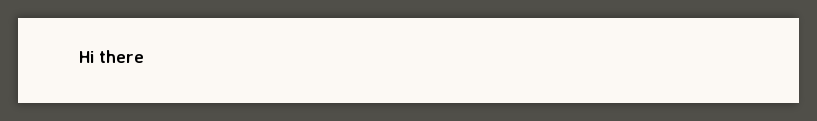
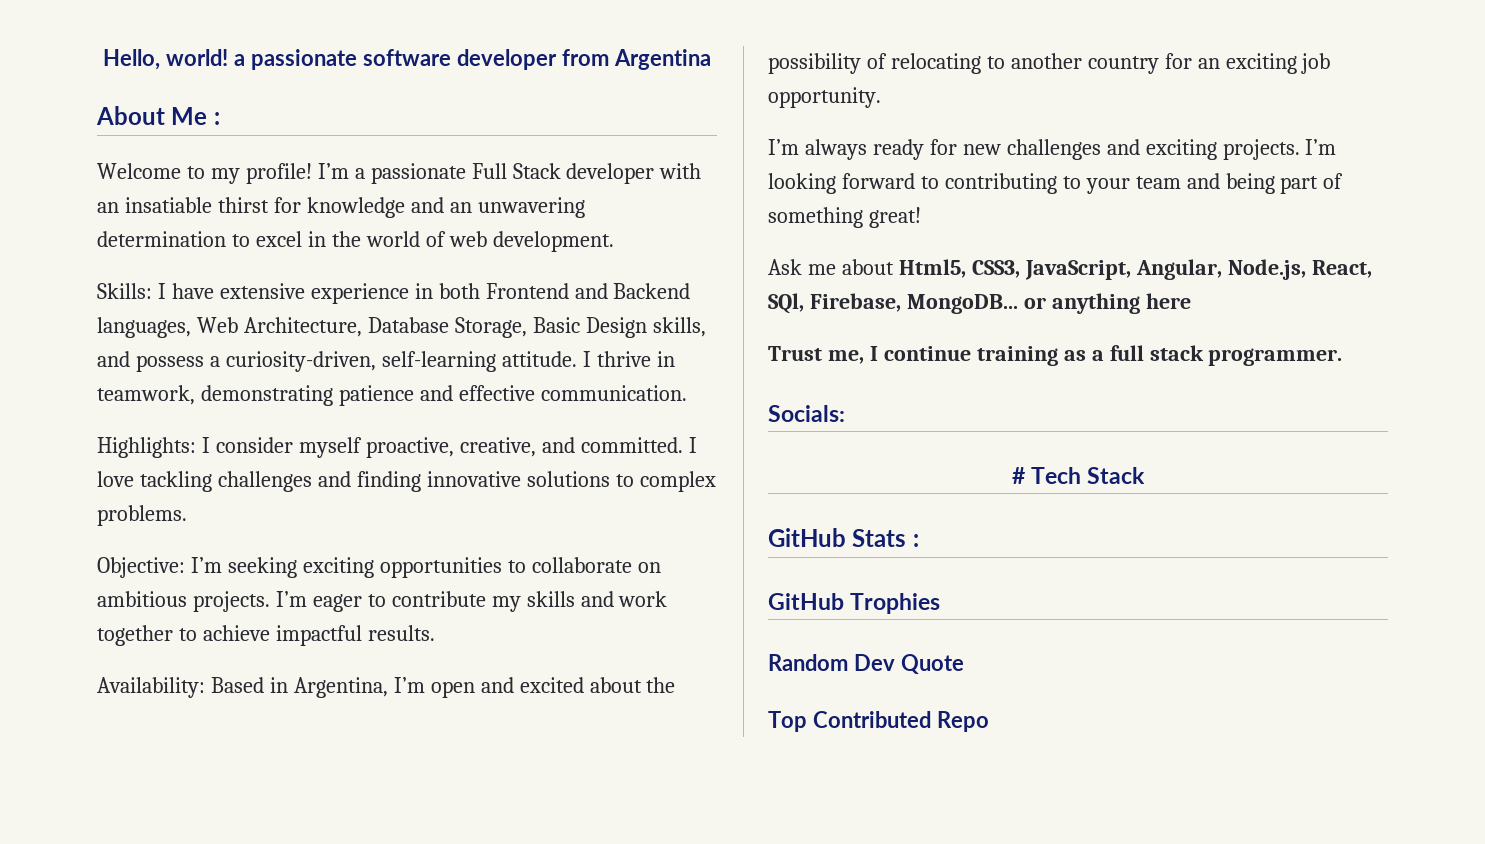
[79,50,144,63] Hi there -> [103,49,711,70] [96,106,220,125] [97,163,702,184] [97,197,585,218] [97,231,614,252] [97,283,691,304] [97,317,706,338] [97,351,675,372] [97,385,687,406] [97,437,697,458] [97,471,716,492] [97,505,187,526] [97,557,661,578] [97,591,668,612] [97,625,435,646] [97,677,676,698] [768,53,1331,74] [768,87,881,108] [768,139,1337,160] [768,173,1344,194] [768,207,921,228] [768,259,1372,280] [768,293,1191,314] [768,345,1343,366] [768,405,845,422] [1011,467,1146,484] [768,528,919,547] [768,593,941,614] [768,654,964,674] [768,711,989,732] Hello, world! a passionate software developer from Argentina // About Me : // Welcome to my profile! I’m a passionate Full Stack developer with an insatiable thirst for knowledge and an unwavering determination to excel in the world of web development. // Skills: I have extensive experience in both Frontend and Backend languages, Web Architecture, Database Storage, Basic Design skills, and possess a curiosity-driven, self-learning attitude. I thrive in teamwork, demonstrating patience and effective communication. // Highlights: I consider myself proactive, creative, and committed. I love tackling challenges and finding innovative solutions to complex problems. // Objective: I’m seeking exciting opportunities to collaborate on ambitious projects. I’m eager to contribute my skills and work together to achieve impactful results. // Availability: Based in Argentina, I’m open and excited about the possibility of relocating to another country for an exciting job opportunity. // I’m always ready for new challenges and exciting projects. I’m looking forward to contributing to your team and being part of something great! // Ask me about Html5, CSS3, JavaScript, Angular, Node.js, React, SQl, Firebase, MongoDB... or anything here // Trust me, I continue training as a full stack programmer. // Socials: // # Tech Stack // GitHub Stats : // GitHub Trophies // Random Dev Quote // Top Contributed Repo

